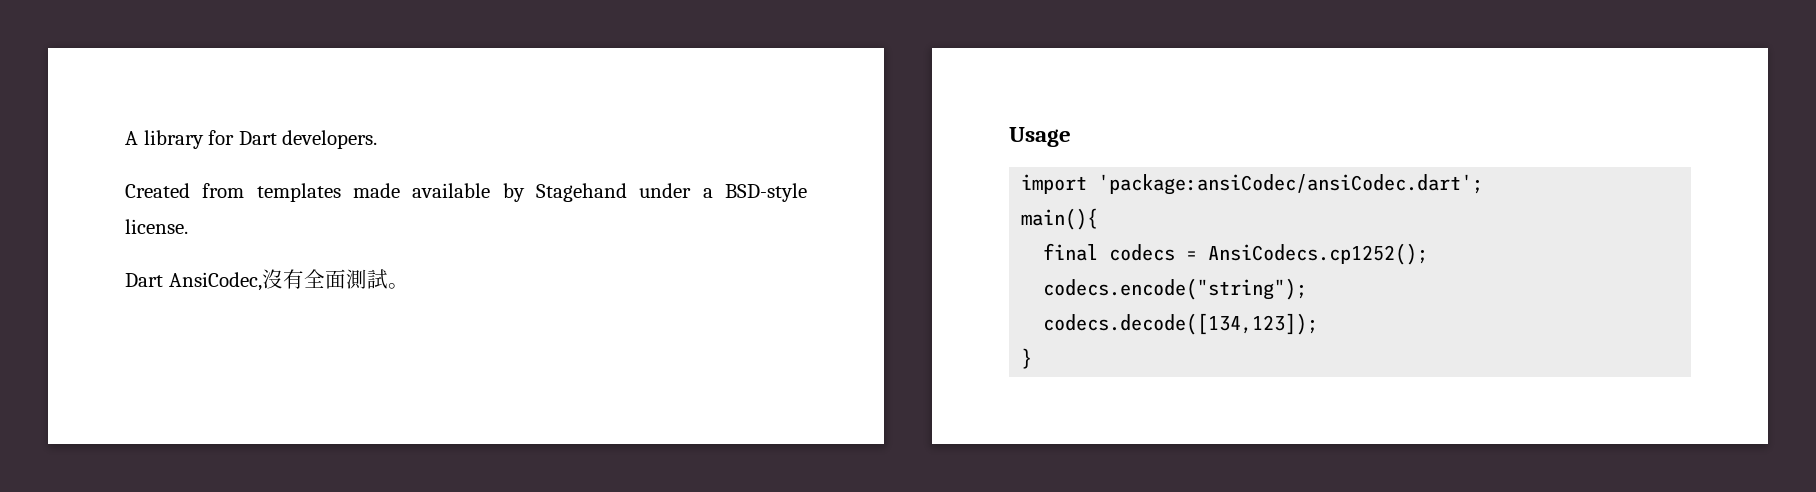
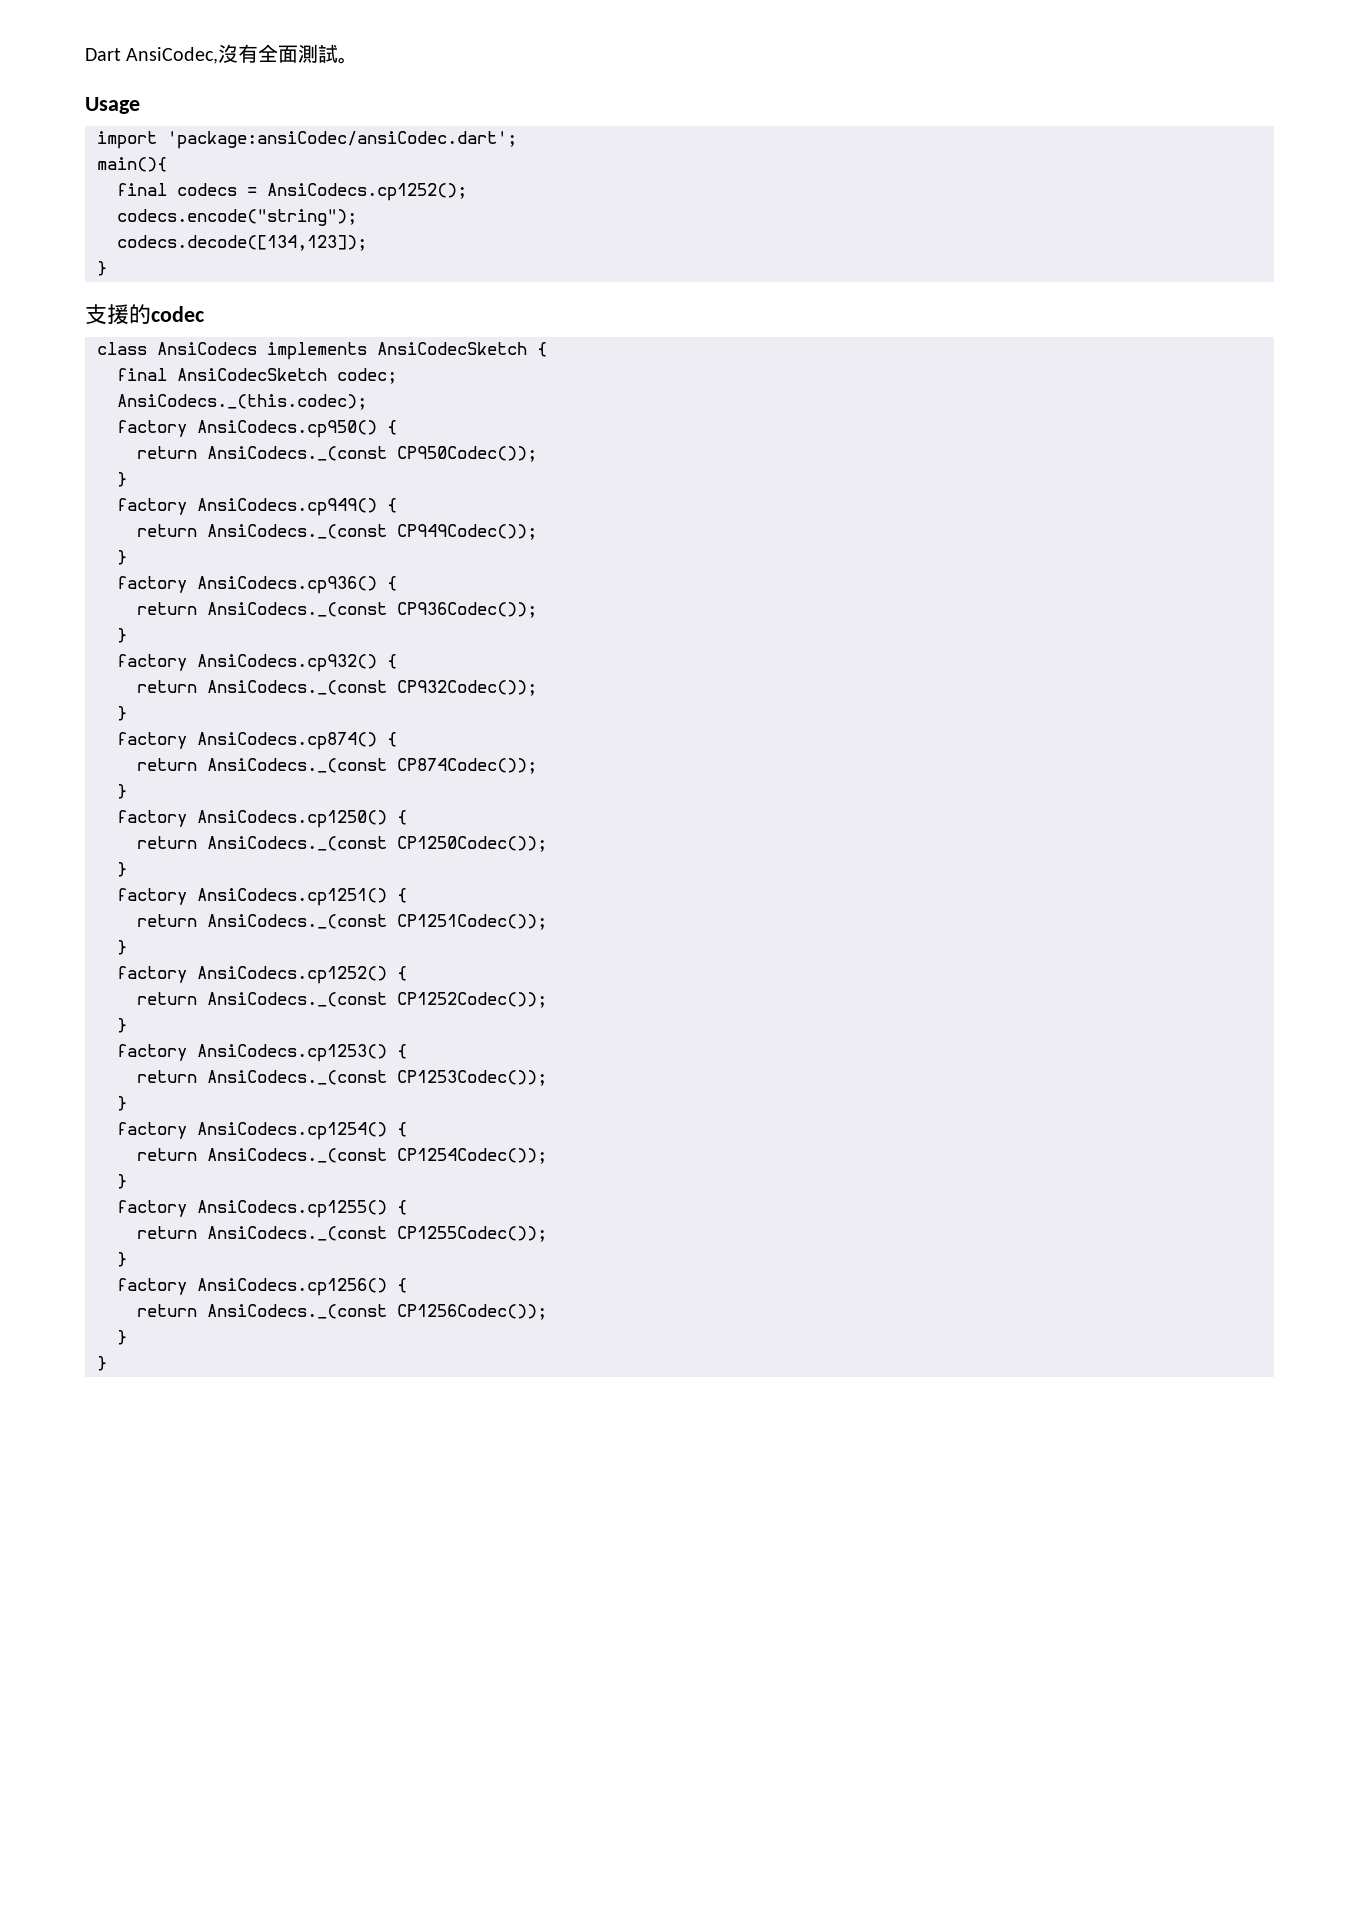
[125,130,378,149] [125,183,807,202] [125,219,188,234] A library for Dart developers. // Created from templates made available by Stagehand under a BSD-style license. // -> (85, 54) none
(1033, 358) none -> [85,304,204,325] [97,342,547,360] [117,368,397,384] [117,394,367,410] [117,420,397,438] [137,446,537,462] [117,472,127,487] [117,498,397,516] [137,524,537,540] [117,550,127,565] [117,576,397,594] [137,602,537,618] [117,628,127,643] [117,654,397,672] [137,680,537,696] [117,706,127,721] [117,732,397,750] [137,758,537,774] [117,784,127,799] [117,810,407,828] [137,836,547,852] [117,862,127,877] [117,888,407,906] [137,914,547,930] [117,940,127,955] [117,966,407,984] [137,992,547,1008] [117,1018,127,1033] [117,1044,407,1062] [137,1070,547,1086] [117,1096,127,1111] [117,1122,407,1140] [137,1148,547,1164] [117,1174,127,1189] [117,1200,407,1218] [137,1226,547,1242] [117,1252,127,1267] [117,1278,407,1296] [137,1304,547,1320] [117,1330,127,1345] [97,1356,107,1371] // 支援的codec // class AnsiCodecs implements AnsiCodecSketch { // final AnsiCodecSketch codec; // AnsiCodecs._(this.codec); // factory AnsiCodecs.cp950() { // return AnsiCodecs._(const CP950Codec()); // } // factory AnsiCodecs.cp949() { // return AnsiCodecs._(const CP949Codec()); // } // factory AnsiCodecs.cp936() { // return AnsiCodecs._(const CP936Codec()); // } // factory AnsiCodecs.cp932() { // return AnsiCodecs._(const CP932Codec()); // } // factory AnsiCodecs.cp874() { // return AnsiCodecs._(const CP874Codec()); // } // factory AnsiCodecs.cp1250() { // return AnsiCodecs._(const CP1250Codec()); // } // factory AnsiCodecs.cp1251() { // return AnsiCodecs._(const CP1251Codec()); // } // factory AnsiCodecs.cp1252() { // return AnsiCodecs._(const CP1252Codec()); // } // factory AnsiCodecs.cp1253() { // return AnsiCodecs._(const CP1253Codec()); // } // factory AnsiCodecs.cp1254() { // return AnsiCodecs._(const CP1254Codec()); // } // factory AnsiCodecs.cp1255() { // return AnsiCodecs._(const CP1255Codec()); // } // factory AnsiCodecs.cp1256() { // return AnsiCodecs._(const CP1256Codec()); // } // }

